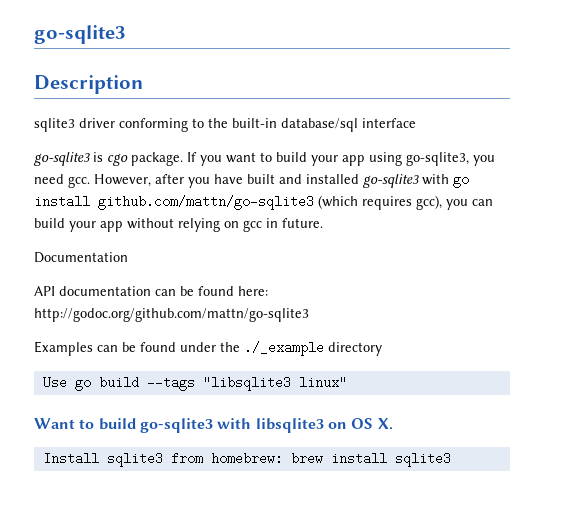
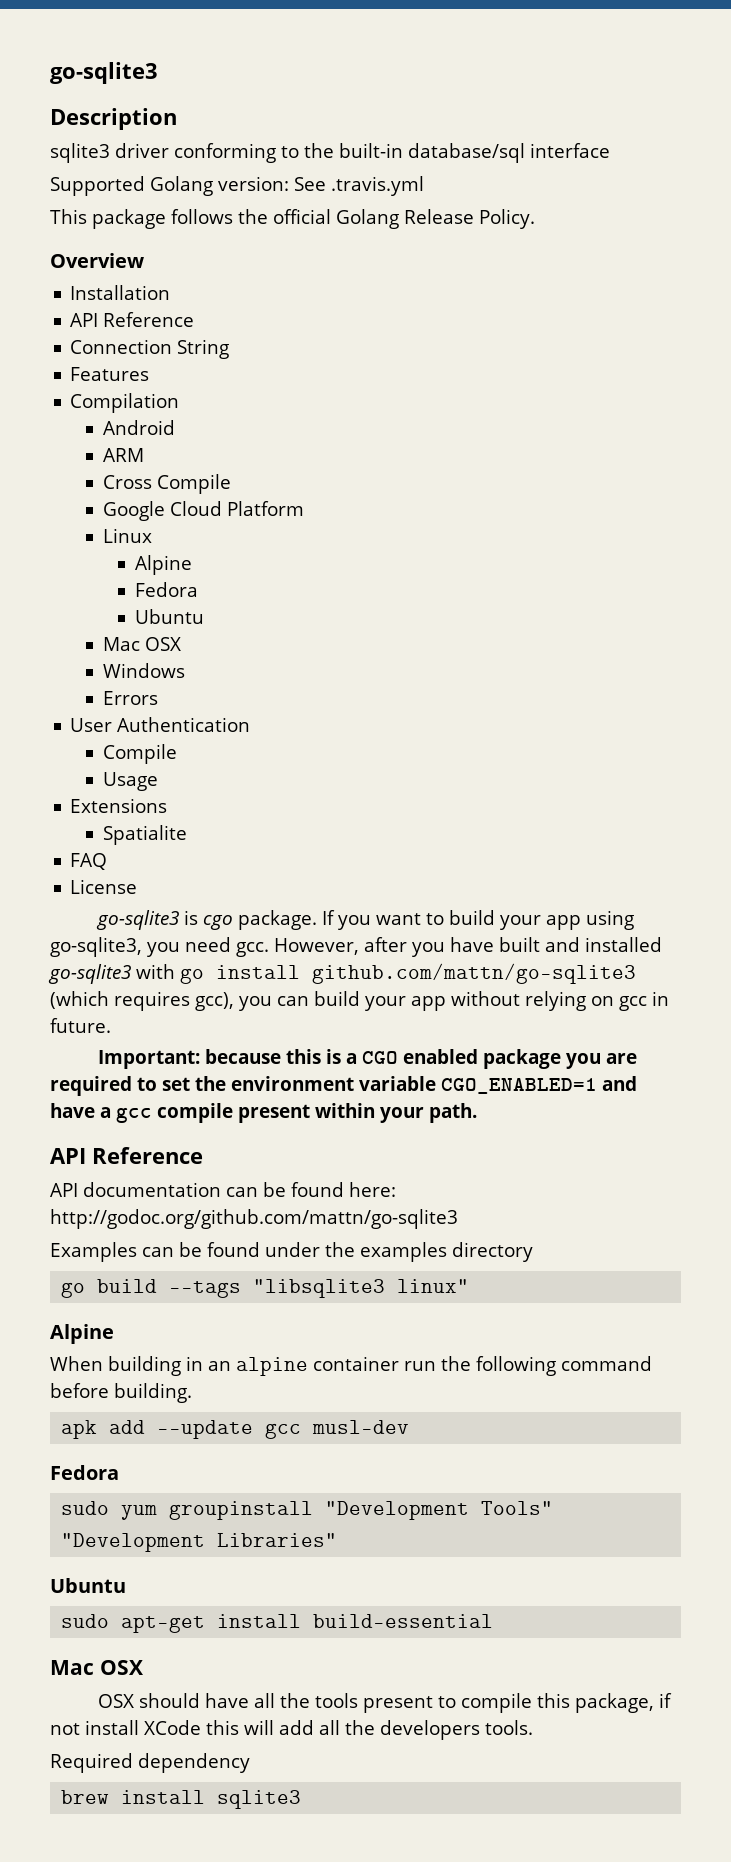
(416, 123) none -> [50,176,424,196] [50,209,535,229] [50,253,144,268] [70,285,171,300] [70,312,195,327] [70,339,230,359] [70,367,150,381] [70,393,180,413] [102,420,175,435] [102,448,144,462] [102,474,231,494] [102,501,304,521] [102,528,152,543] [135,555,193,575] [135,582,199,597] [135,609,205,624] [102,637,181,651] [102,663,185,678] [102,691,158,705] [70,717,251,732] [102,744,177,764] [102,772,158,791] [70,798,168,813] [102,825,187,845] [70,853,108,870] [70,879,138,894] // Supported Golang version: See .travis.yml // This package follows the official Golang Release Policy. // Overview // Installation // API Reference // Connection String // Features // Compilation // Android // ARM // Cross Compile // Google Cloud Platform // Linux // Alpine // Fedora // Ubuntu // Mac OSX // Windows // Errors // User Authentication // Compile // Usage // Extensions // Spatialite // FAQ // License
[34,252,128,263] Documentation -> [97,1049,637,1069] [50,1076,637,1096] [50,1103,477,1123] [50,1147,203,1164] Important: because this is a CGO enabled package you are required to set the environment variable CGO_ENABLED=1 and have a gcc compile present within your path. // API Reference
[244,341,324,356] ./_example -> [360,1242,447,1262] examples
[42,376,67,389] Use -> (533, 1252) none
[34,418,393,433] [42,452,283,467] Want to build go-sqlite3 with libsqlite3 on OS X. // Install sqlite3 from homebrew: -> [50,1324,114,1344] [50,1356,652,1376] [50,1383,192,1403] [61,1420,410,1439] [50,1465,119,1480] [61,1501,554,1520] [61,1533,338,1552] [50,1578,126,1593] [61,1614,494,1633] [50,1660,143,1675] [97,1693,672,1713] [50,1720,533,1740] [50,1753,250,1773] Alpine // When building in an alpine container run the following command before building. // apk add --update gcc musl-dev // Fedora // sudo yum groupinstall "Development Tools" "Development Libraries" // Ubuntu // sudo apt-get install build-essential // Mac OSX // OSX should have all the tools present to compile this package, if not install XCode this will add all the developers tools. // Required dependency //

